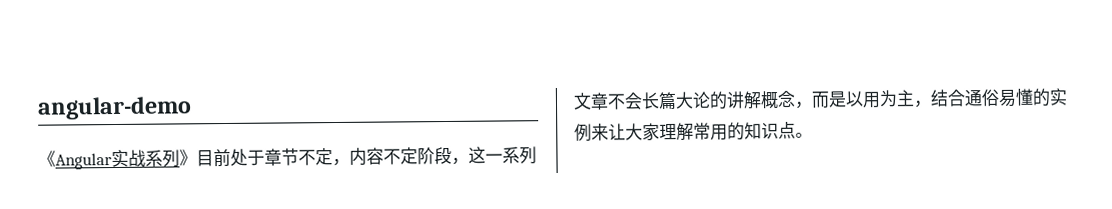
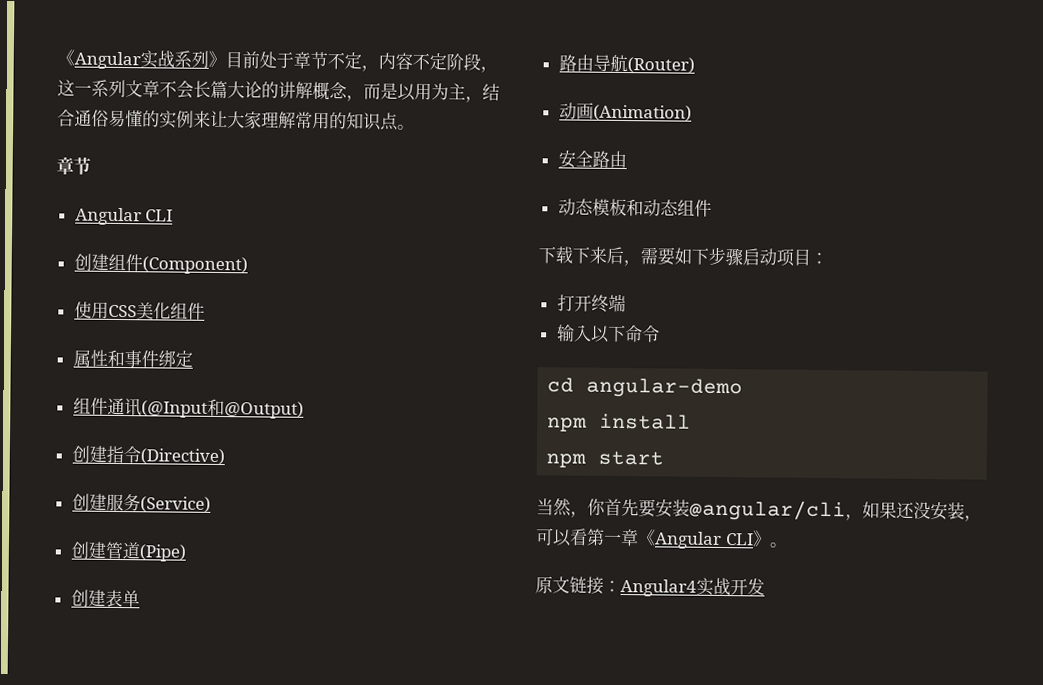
[37,96,192,120] angular-demo // -> (57, 57) none
(813, 135) none -> [56,156,91,175] [74,207,174,226] [73,253,248,275] [73,301,205,320] [72,349,193,368] [72,397,304,419] [71,445,225,466] [71,493,211,513] [70,541,186,562] [70,589,140,608] [558,54,695,74] [558,102,692,122] [557,150,627,169] [557,198,712,217] [538,246,828,267] [556,293,626,313] [556,324,660,343] [547,377,744,399] [547,413,692,432] [546,450,665,468] [536,498,982,522] [535,528,788,549] [535,576,765,597] // 章节 // Angular CLI // 创建组件(Component) // 使用CSS美化组件 // 属性和事件绑定 // 组件通讯(@Input和@Output) // 创建指令(Directive) // 创建服务(Service) // 创建管道(Pipe) // 创建表单 // 路由导航(Router) // 动画(Animation) // 安全路由 // 动态模板和动态组件 // 下载下来后，需要如下步骤启动项目： // 打开终端 // 输入以下命令 // cd angular-demo // npm install // npm start // 当然，你首先要安装@angular/cli，如果还没安装，可以看第一章《Angular CLI》。 // 原文链接：Angular4实战开发

